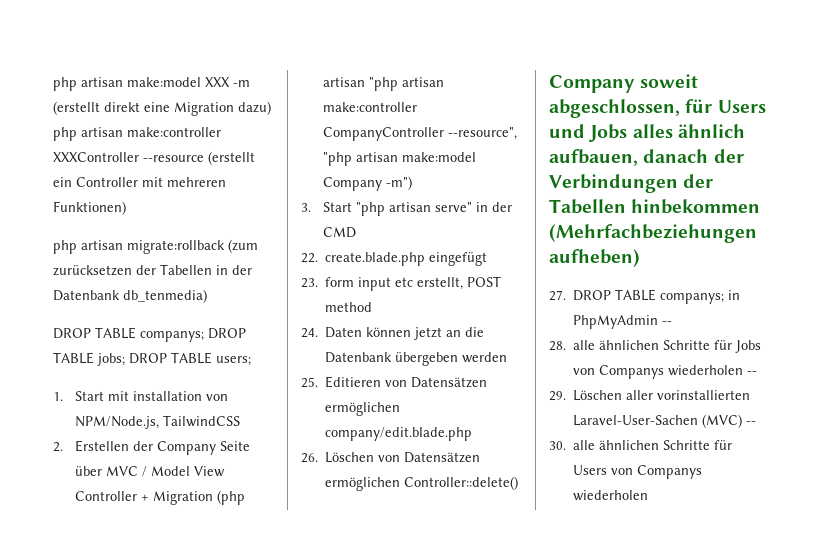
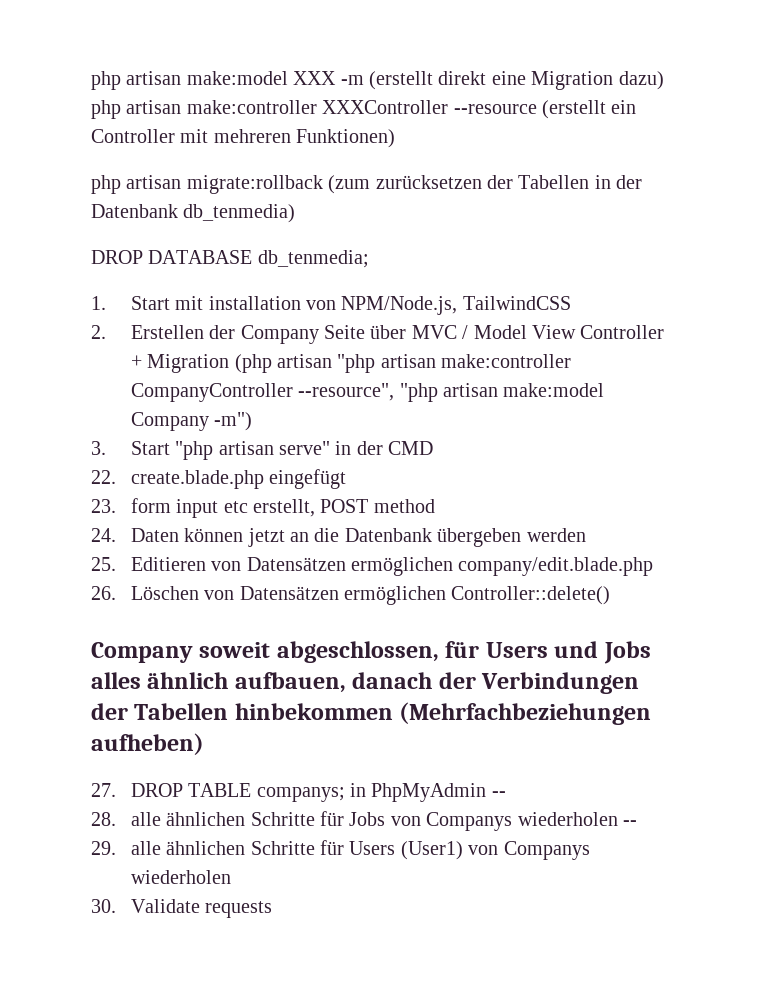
[95,327,246,342] [53,352,251,366] TABLE companys; DROP TABLE jobs; DROP TABLE users; -> [148,250,369,268] DATABASE db_tenmedia;
[573,390,751,401] [573,414,757,428] [549,441,566,450] Löschen aller vorinstallierten Laravel-User-Sachen (MVC) -- // 30. -> (116, 848) none
[611,465,703,479] [573,490,649,501] von Companys wiederholen -> [400,841,590,860] [130,870,231,884] [91,899,273,918] (User1) von Companys wiederholen // 30. Validate requests

